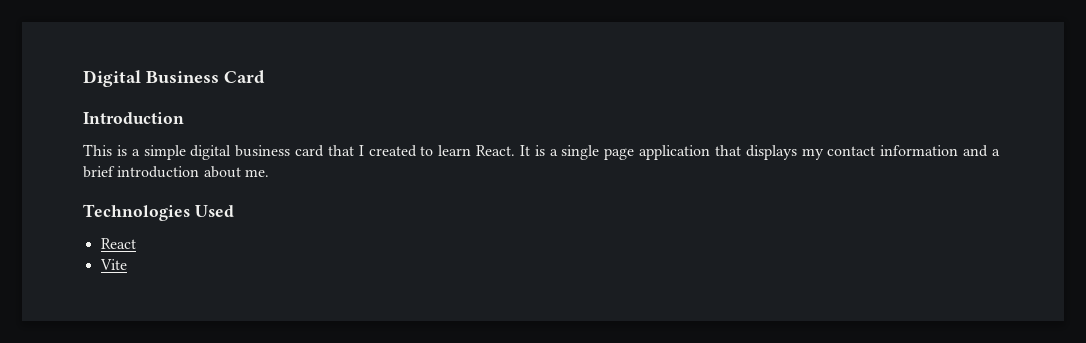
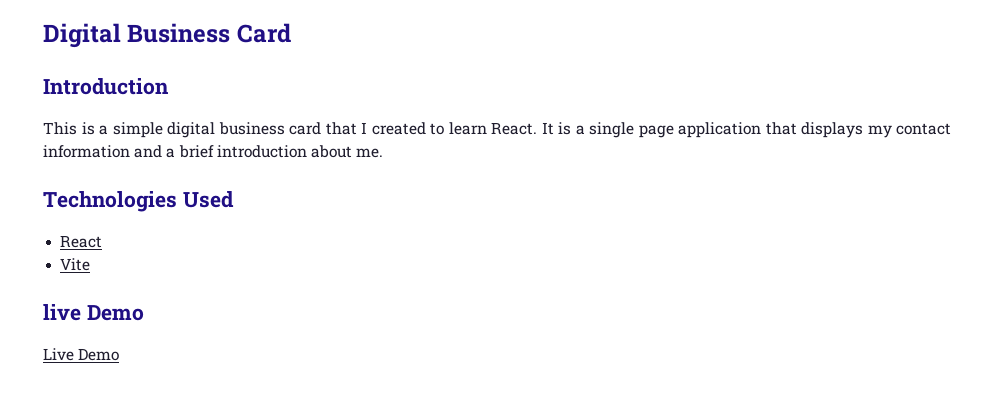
(127, 264) none -> [43,304,144,321] [43,348,120,361] // live Demo // Live Demo

